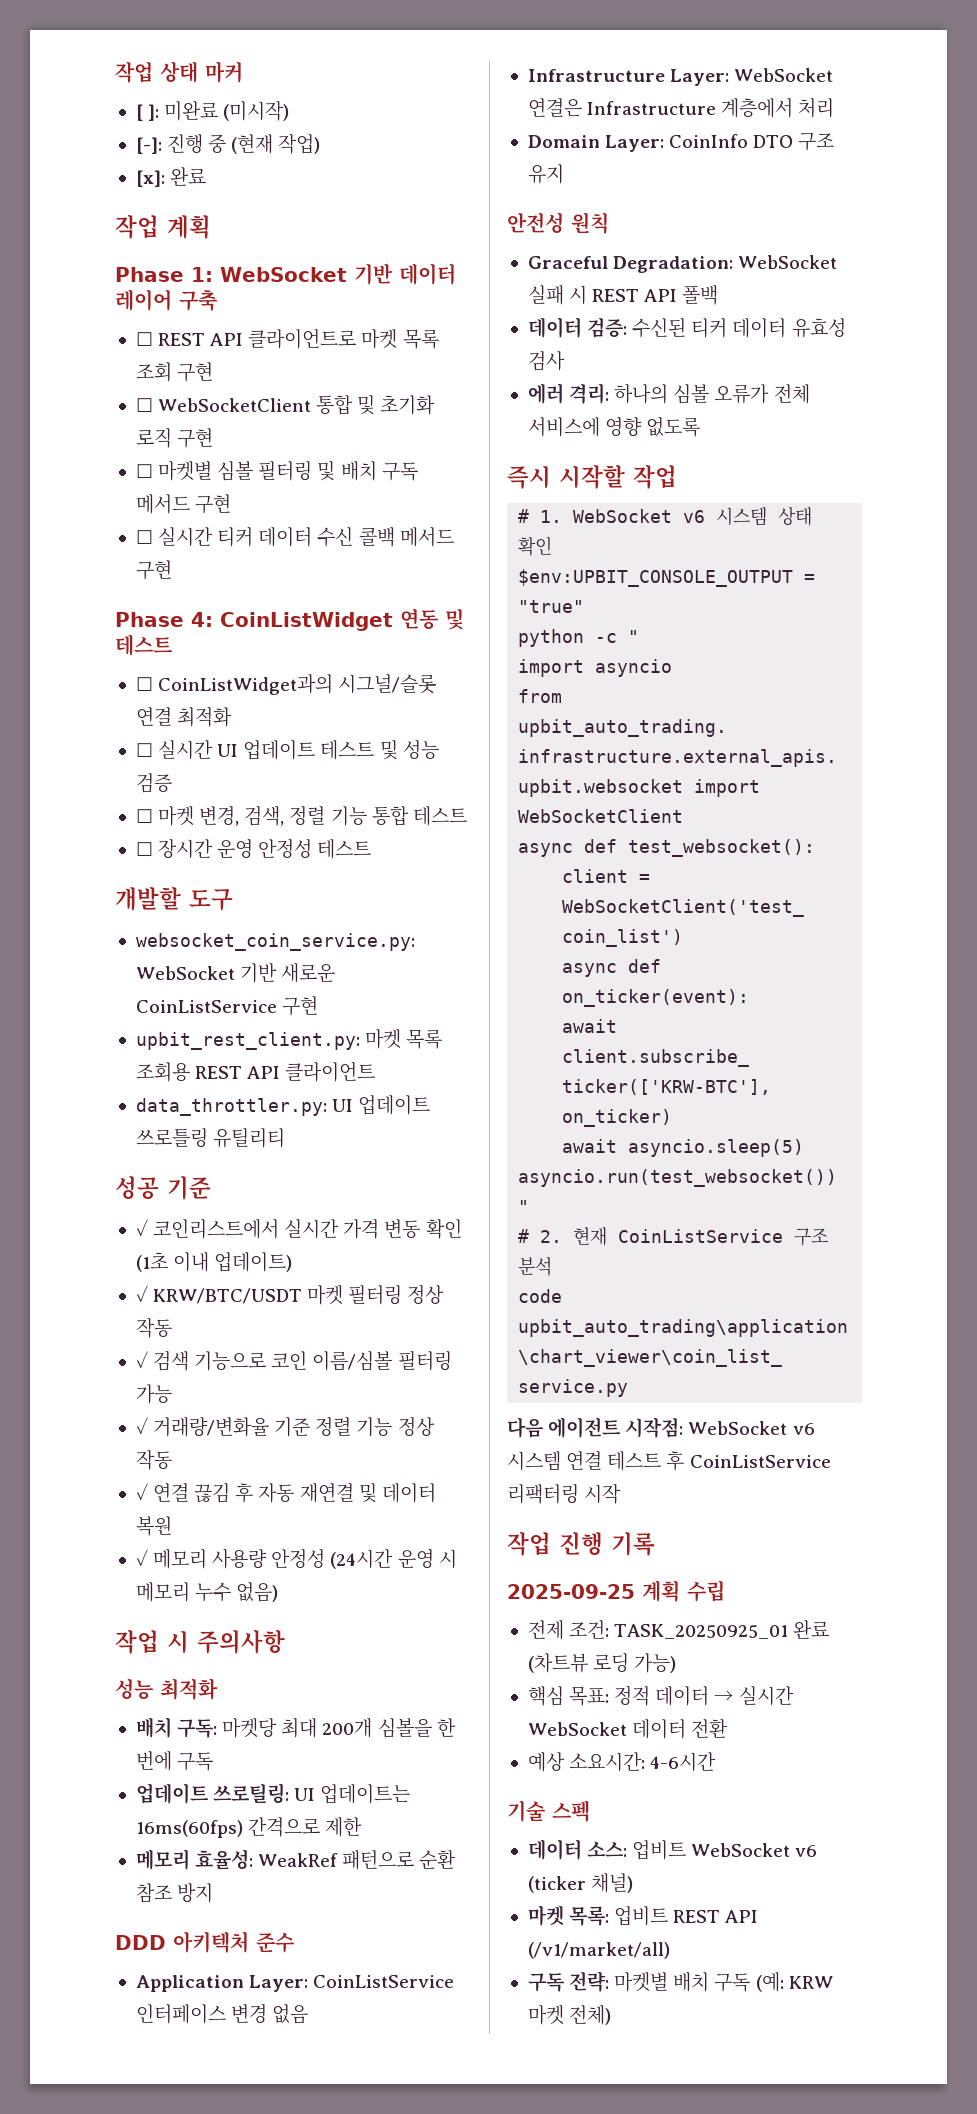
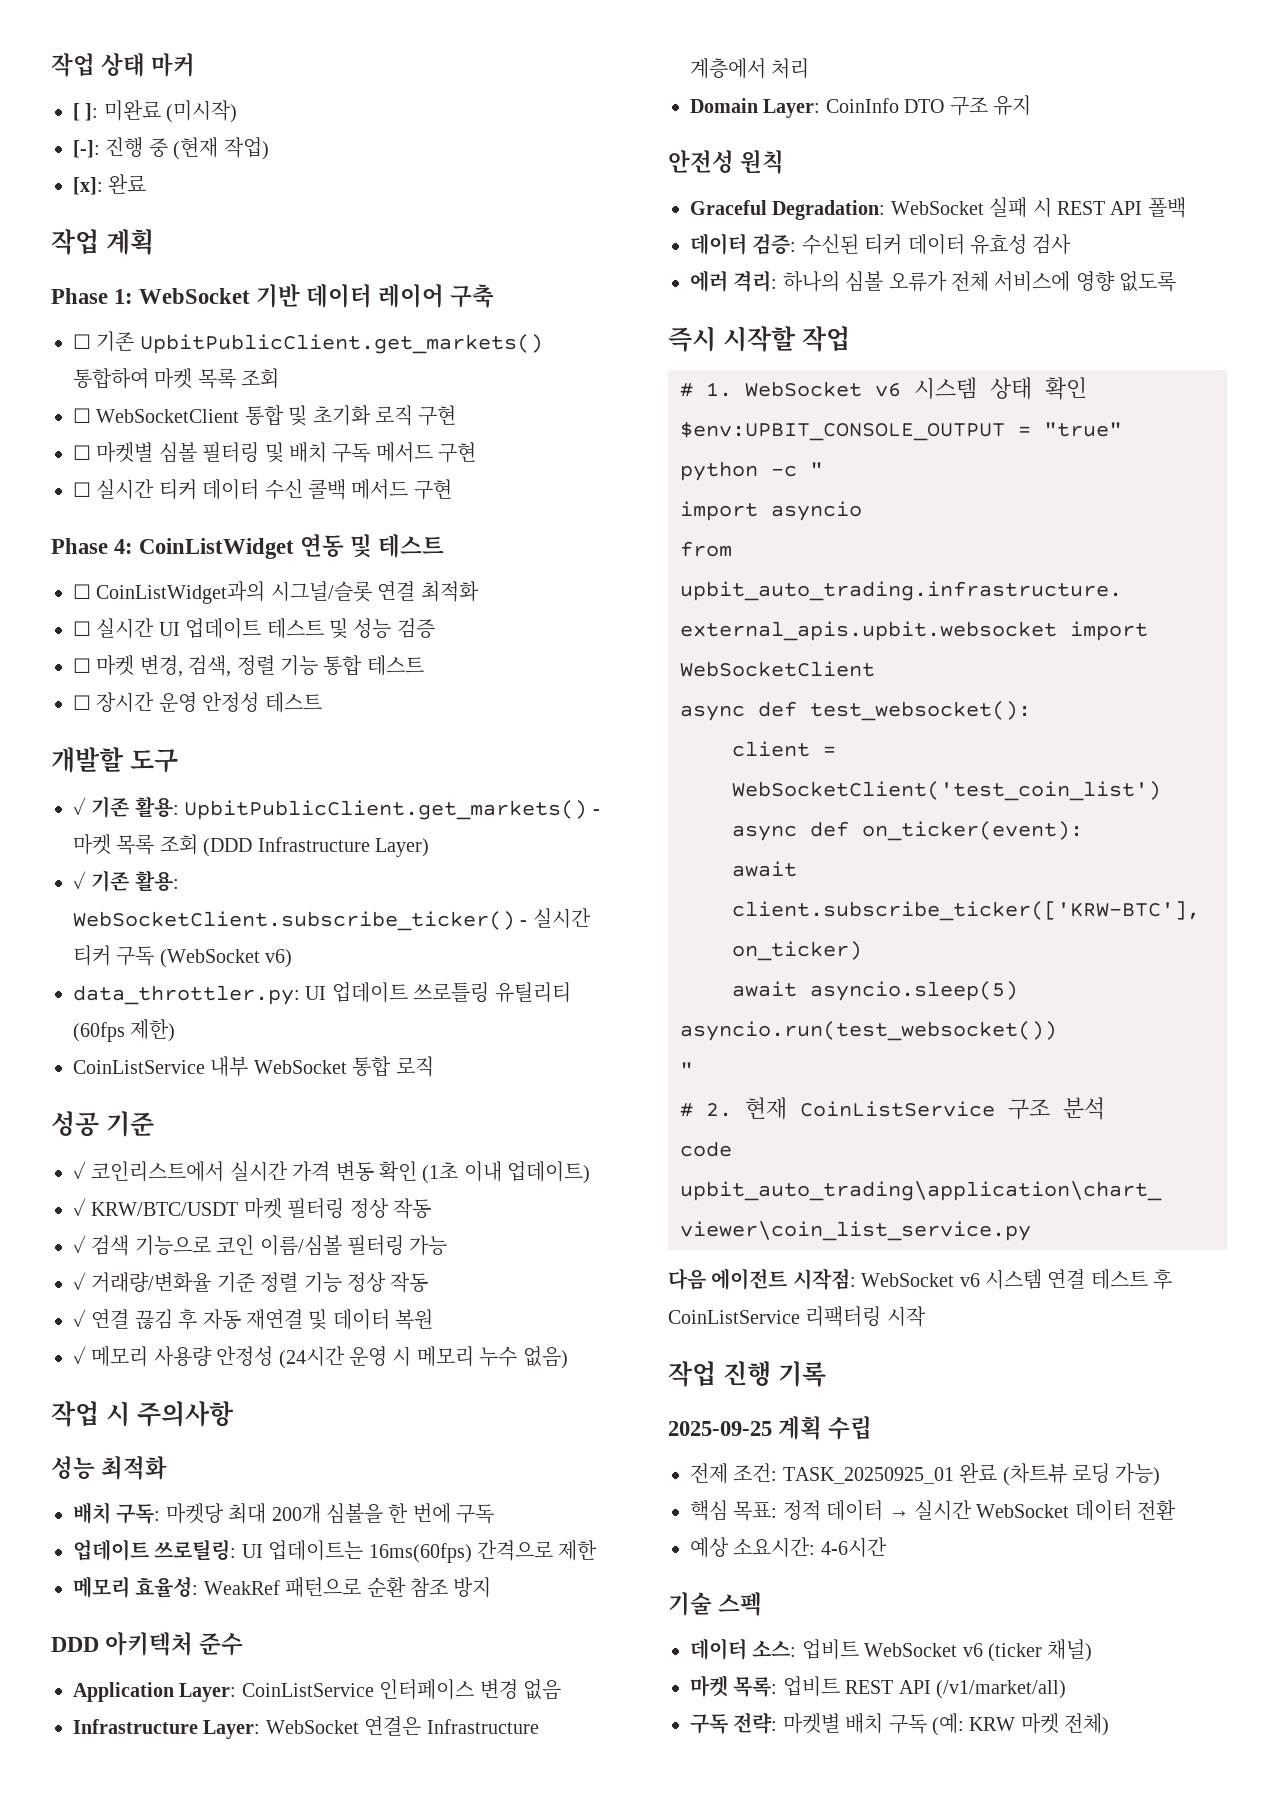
[158,328,439,349] [135,362,214,382] REST API 클라이언트로 마켓 목록 조회 구현 -> [96,331,543,354] [73,368,280,389] 기존 UpbitPublicClient.get_markets() 통합하여 마켓 목록 조회
[135,933,415,951] [135,963,336,983] [135,996,319,1016] [135,1029,443,1050] [135,1061,376,1082] websocket_coin_service.py: WebSocket 기반 새로운 CoinListService 구현 // upbit_rest_client.py: 마켓 목록 조회용 REST API 클라이언트 -> [73,796,600,820] [73,834,429,857] [73,870,179,892] [73,908,591,931] [73,945,293,968] ✓ 기존 활용: UpbitPublicClient.get_markets() - 마켓 목록 조회 (DDD Infrastructure Layer) // ✓ 기존 활용: WebSocketClient.subscribe_ticker() - 실시간 티커 구독 (WebSocket v6)
(286, 1138) none -> [73,1019,176,1042] [73,1056,434,1077] (60fps 제한) // CoinListService 내부 WebSocket 통합 로직

